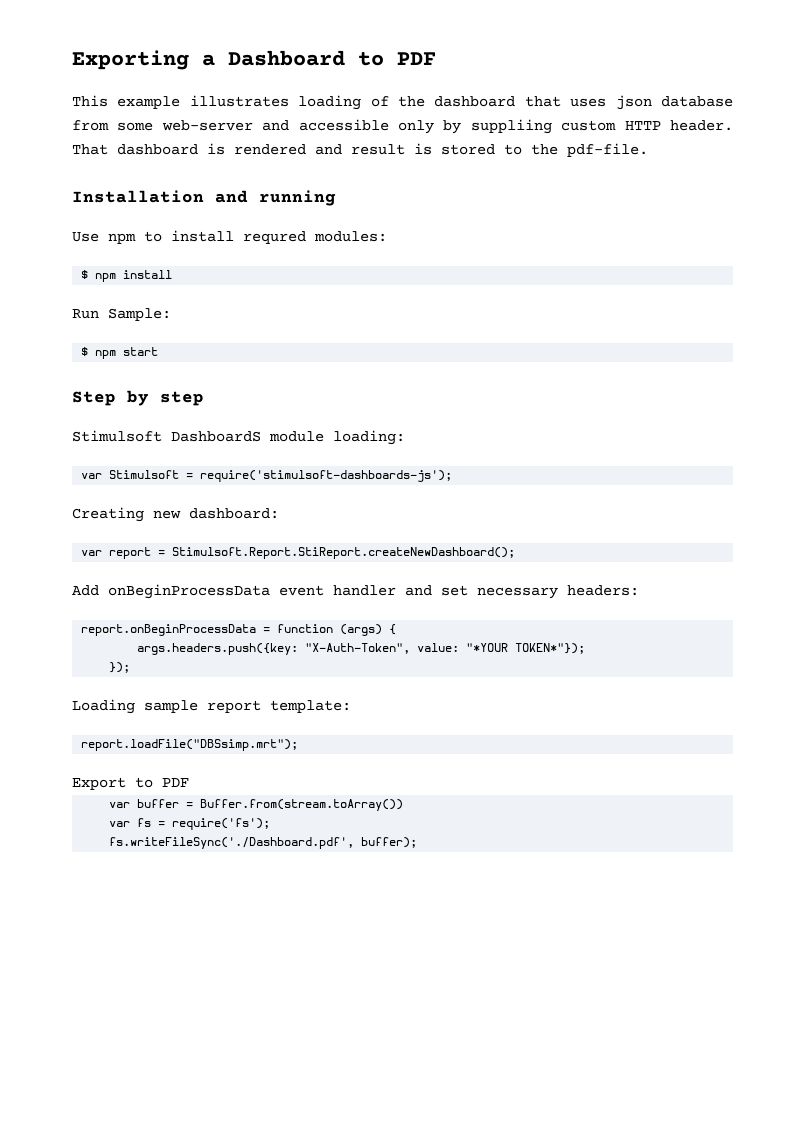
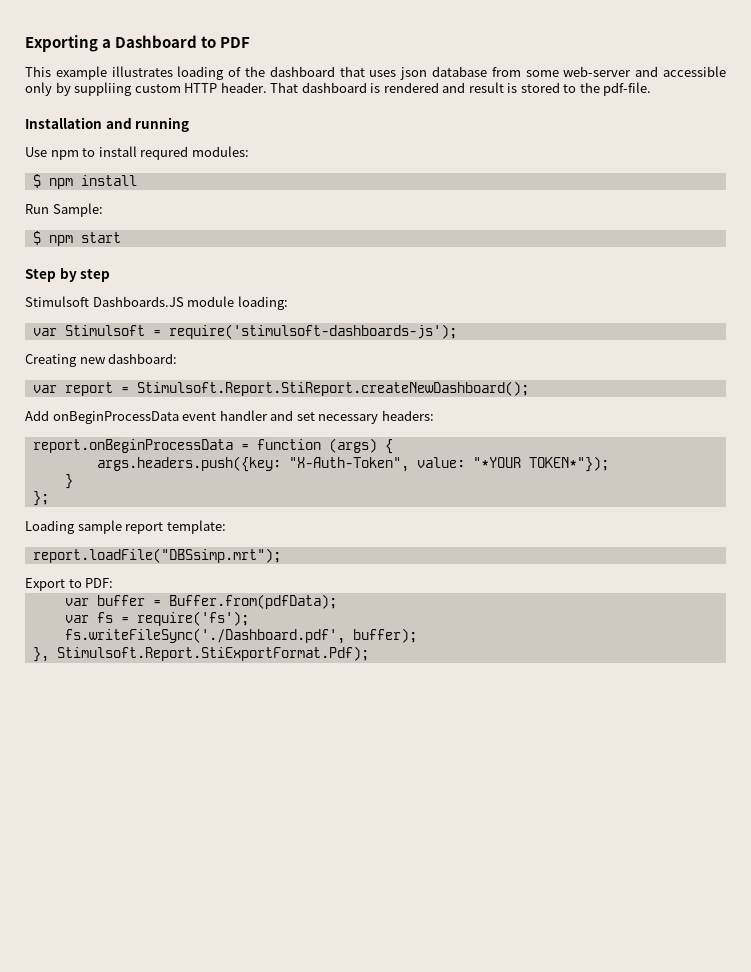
[171,431,261,442] DashboardS -> [92,296,184,307] Dashboards.JS
[109,662,131,673] }); -> [64,474,73,489] [32,491,49,506] } // };
[162,778,189,787] PDF -> [85,578,114,588] PDF:
[200,799,404,811] Buffer.from(stream.toArray()) -> [168,594,337,609] Buffer.from(pdfData);
(418, 842) none -> [32,646,369,662] // }, Stimulsoft.Report.StiExportFormat.Pdf);

